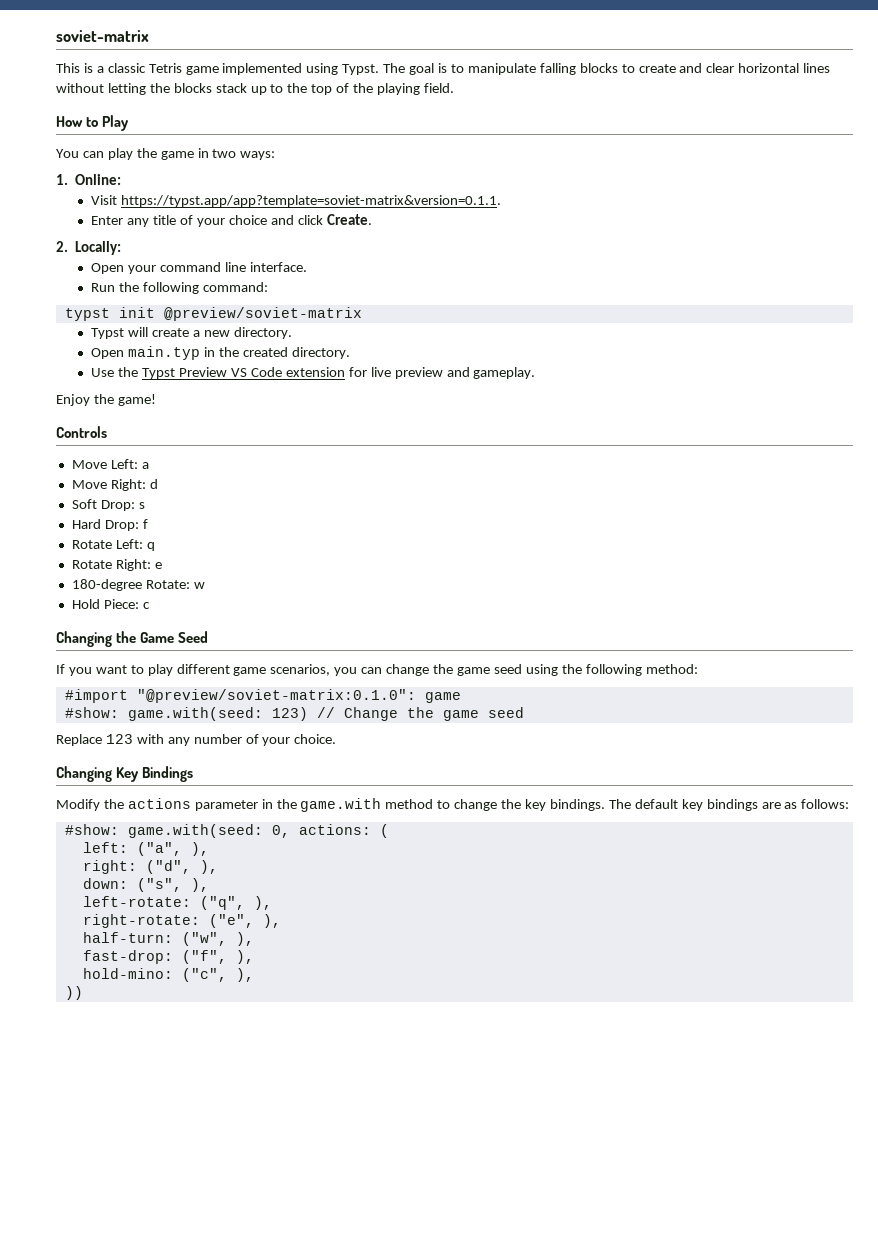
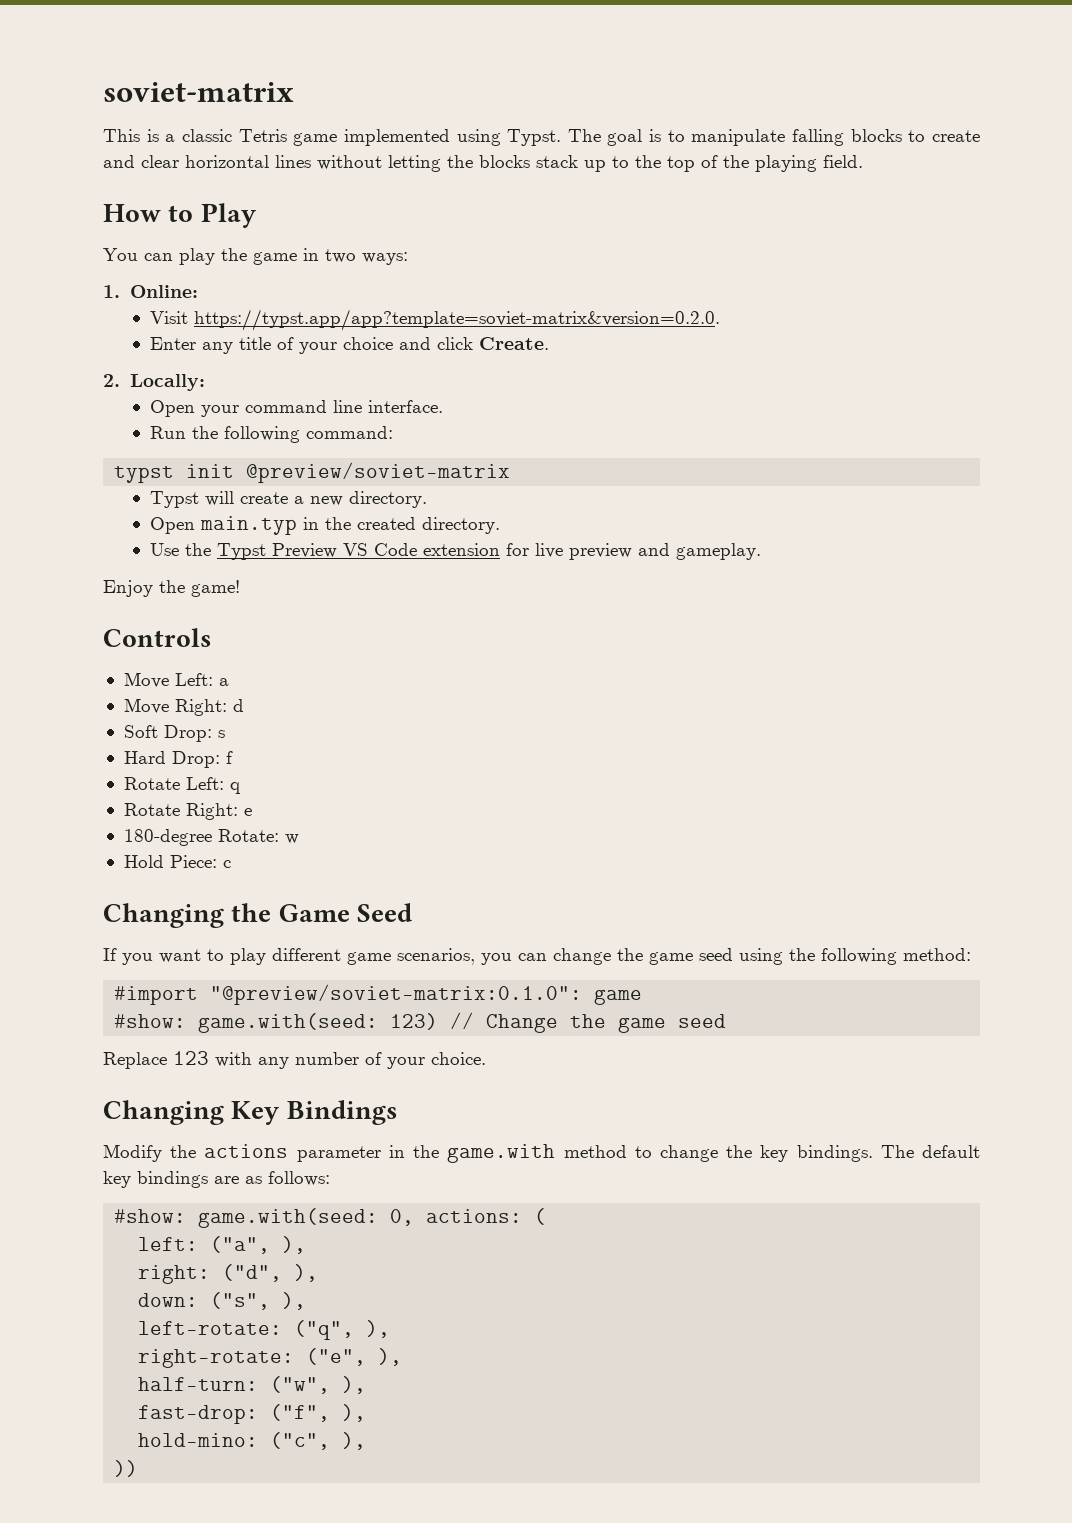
[121,195,502,207] https://typst.app/app?template=soviet-matrix&version=0.1.1. -> [194,309,721,331] https://typst.app/app?template=soviet-matrix&version=0.2.0.

